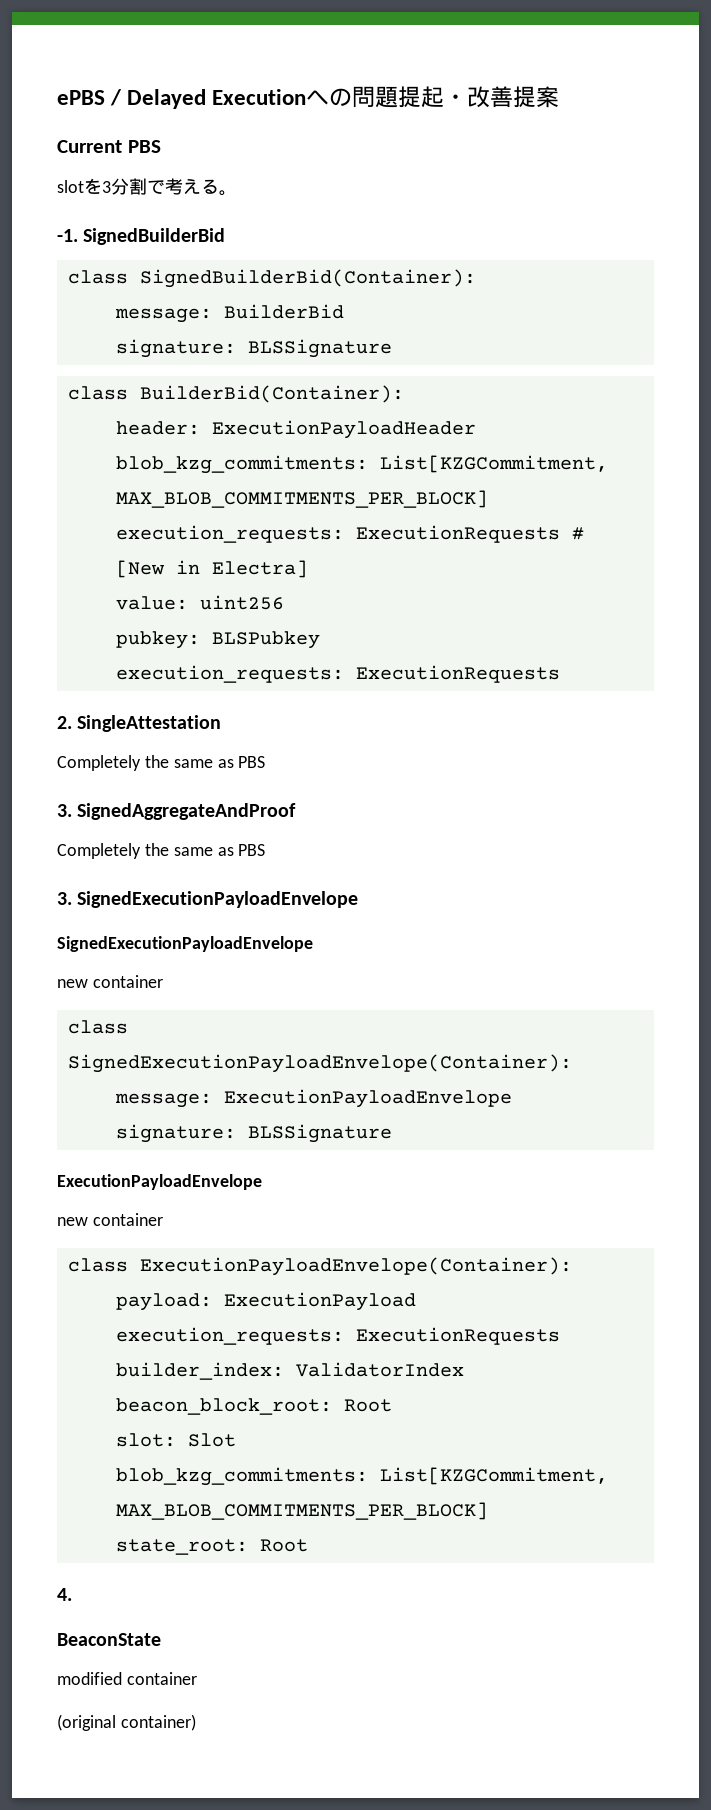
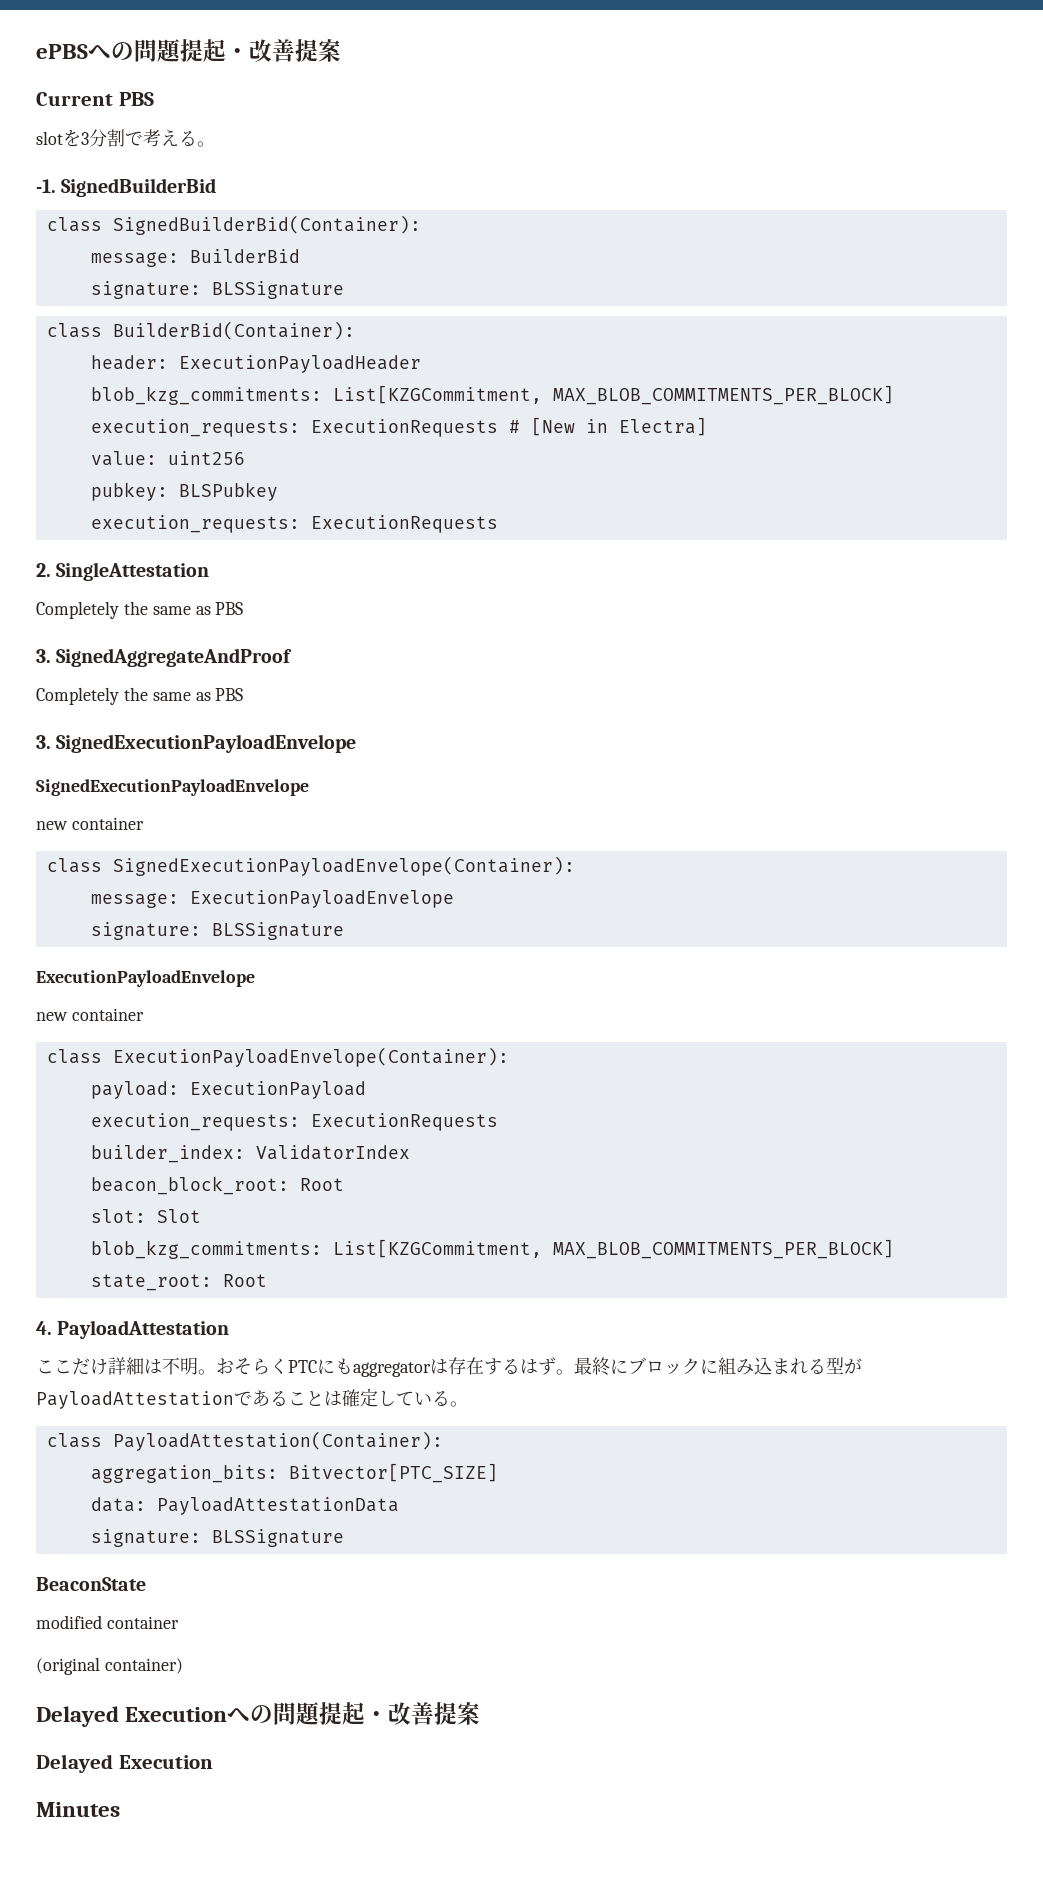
[110,89,307,109] / Delayed Execution -> (88, 51) none
(72, 1594) none -> [57,1320,230,1339] [36,1357,862,1377] [36,1388,468,1409] [46,1431,443,1451] [90,1463,498,1483] [90,1497,399,1515] [90,1529,344,1547] PayloadAttestation // ここだけ詳細は不明。おそらくPTCにもaggregatorは存在するはず。最終にブロックに組み込まれる型がPayloadAttestationであることは確定している。 // class PayloadAttestation(Container): // aggregation_bits: Bitvector[PTC_SIZE] // data: PayloadAttestationData // signature: BLSSignature
(196, 1722) none -> [36,1702,481,1727] [36,1754,213,1773] [36,1802,120,1817] // Delayed Executionへの問題提起・改善提案 // Delayed Execution // Minutes

